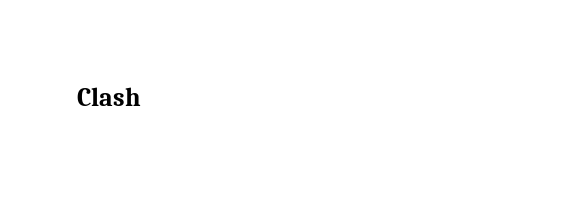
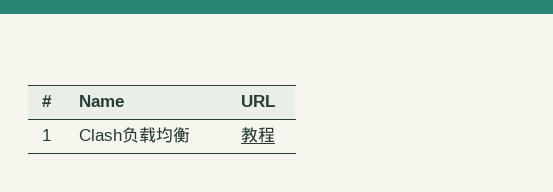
[77,87,141,106] Clash -> [41,95,52,107] [78,95,124,107] [240,95,275,107] [41,129,51,141] [78,127,190,143] [240,127,275,143] # | Name | URL // 1 | Clash负载均衡 | 教程

